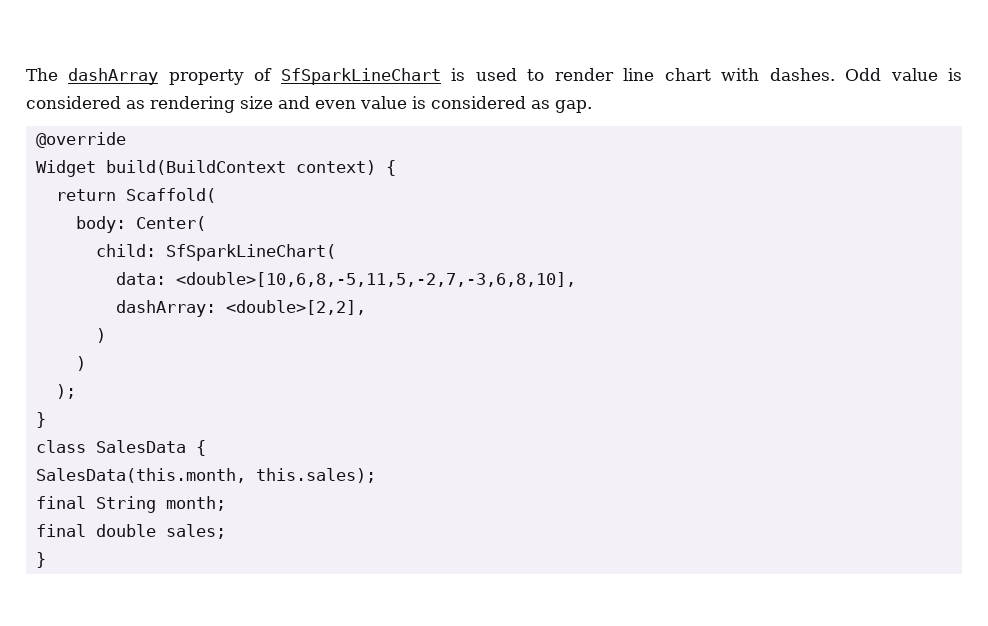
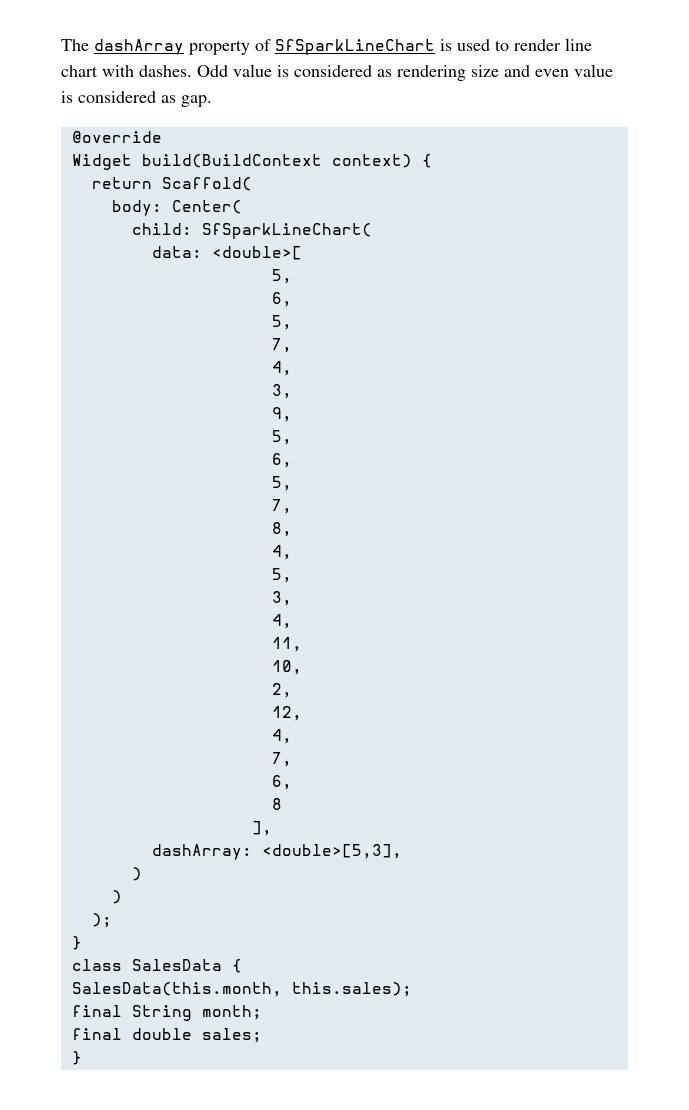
[175,272,576,287] <double>[10,6,8,-5,11,5,-2,7,-3,6,8,10], -> [211,246,302,260] [271,269,292,284] [271,292,292,307] [271,315,292,330] [271,338,292,353] [271,361,292,376] [271,384,292,399] [271,407,292,422] [271,430,292,445] [271,453,292,468] [271,476,292,491] [271,499,292,514] [271,522,292,537] [271,545,292,560] [271,568,292,583] [271,591,292,606] [271,614,292,629] [271,637,302,652] [271,660,302,675] [271,683,292,698] [271,706,302,721] [271,729,292,744] [271,752,292,767] [271,775,292,790] [271,798,282,810] [251,821,272,836] <double>[ // 5, // 6, // 5, // 7, // 4, // 3, // 9, // 5, // 6, // 5, // 7, // 8, // 4, // 5, // 3, // 4, // 11, // 10, // 2, // 12, // 4, // 7, // 6, // 8 // ],
[225,300,366,315] <double>[2,2], -> [261,844,402,859] <double>[5,3],

